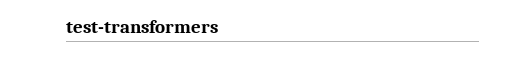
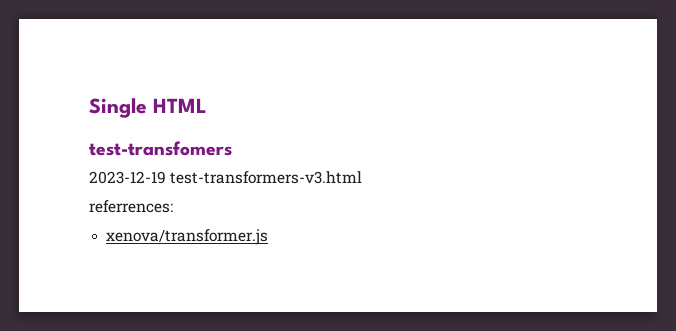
[66,20,218,33] test-transformers -> [89,98,207,118] [89,141,232,156] [89,171,363,184] [89,200,173,213] [106,229,269,245] Single HTML // test-transfomers // 2023-12-19 test-transformers-v3.html // referrences: // xenova/transformer.js

